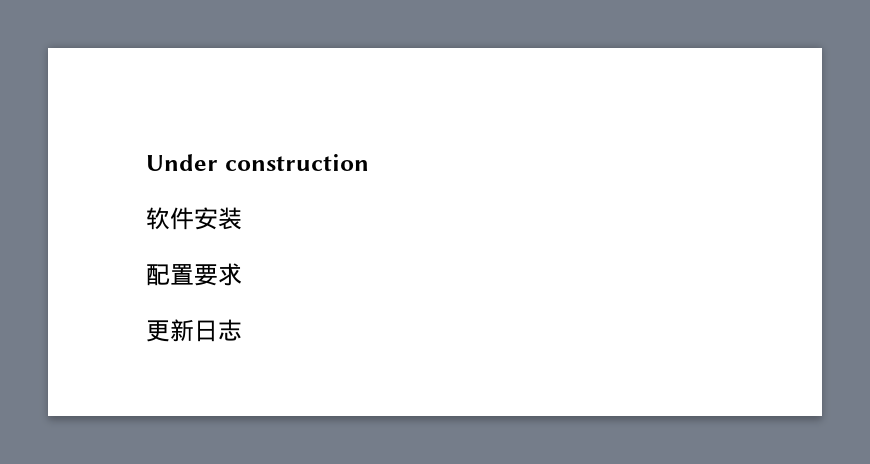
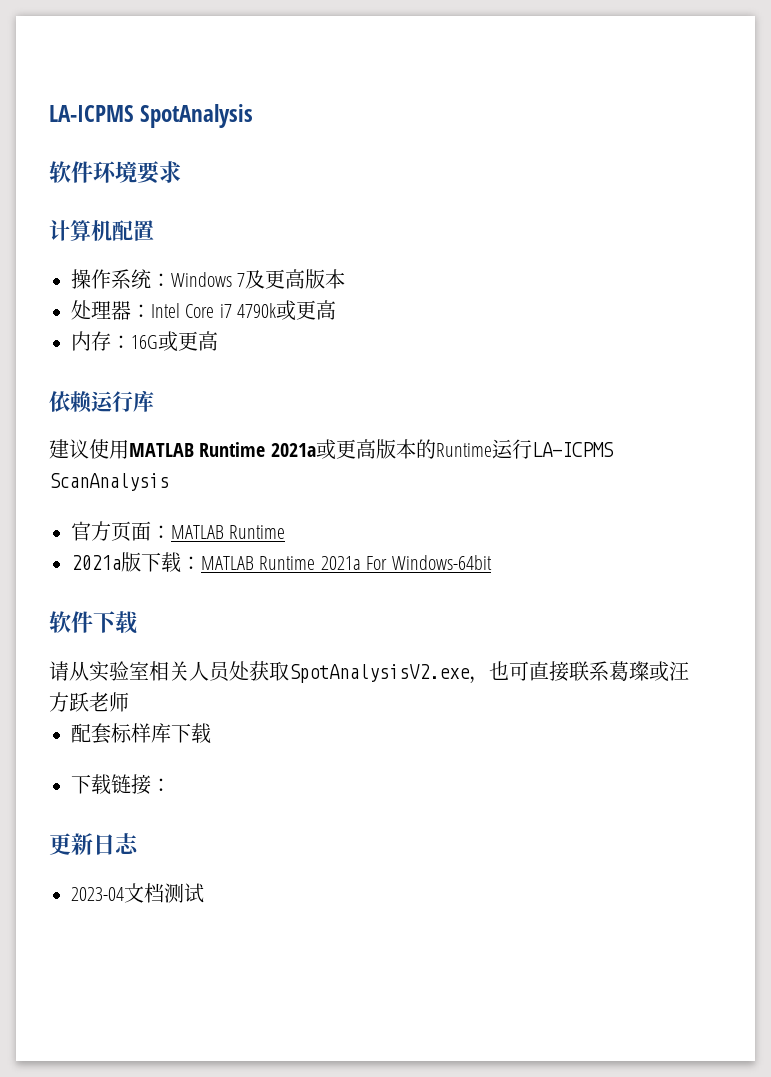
[146,154,369,171] [146,207,242,230] [146,263,242,286] Under construction // 软件安装 // 配置要求 -> [49,104,254,128] [49,161,181,184] [49,220,154,241] [71,269,346,289] [71,300,337,321] [71,331,218,352] [49,390,154,413] [49,439,614,460] [49,473,169,491] [71,521,286,541] [71,552,492,573] [49,611,138,634] [49,661,689,684] [49,692,129,712] [71,723,211,744] [71,774,171,795] LA-ICPMS SpotAnalysis // 软件环境要求 // 计算机配置 // 操作系统：Windows 7及更高版本 // 处理器：Intel Core i7 4790k或更高 // 内存：16G或更高 // 依赖运行库 // 建议使用MATLAB Runtime 2021a或更高版本的Runtime运行LA-ICPMS ScanAnalysis // 官方页面：MATLAB Runtime // 2021a版下载：MATLAB Runtime 2021a For Windows-64bit // 软件下载 // 请从实验室相关人员处获取SpotAnalysisV2.exe，也可直接联系葛璨或汪方跃老师 // 配套标样库下载 // 下载链接：
(242, 330) none -> [71,883,204,903] // 2023-04文档测试

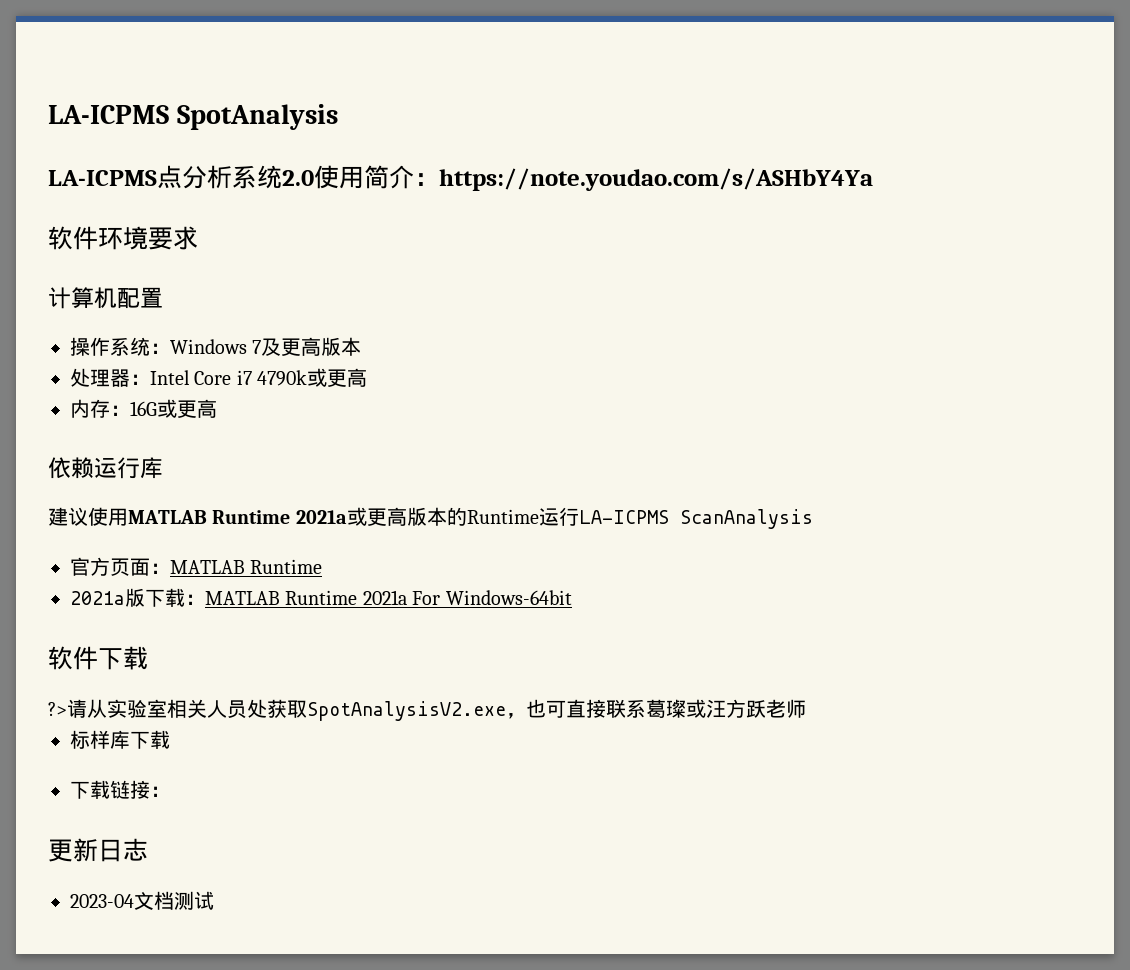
(254, 116) none -> [48,165,873,191] // LA-ICPMS点分析系统2.0使用简介：https://note.youdao.com/s/ASHbY4Ya
(138, 622) none -> [48,702,67,716] ?>
[71,723,111,744] 配套 -> (806, 708) none

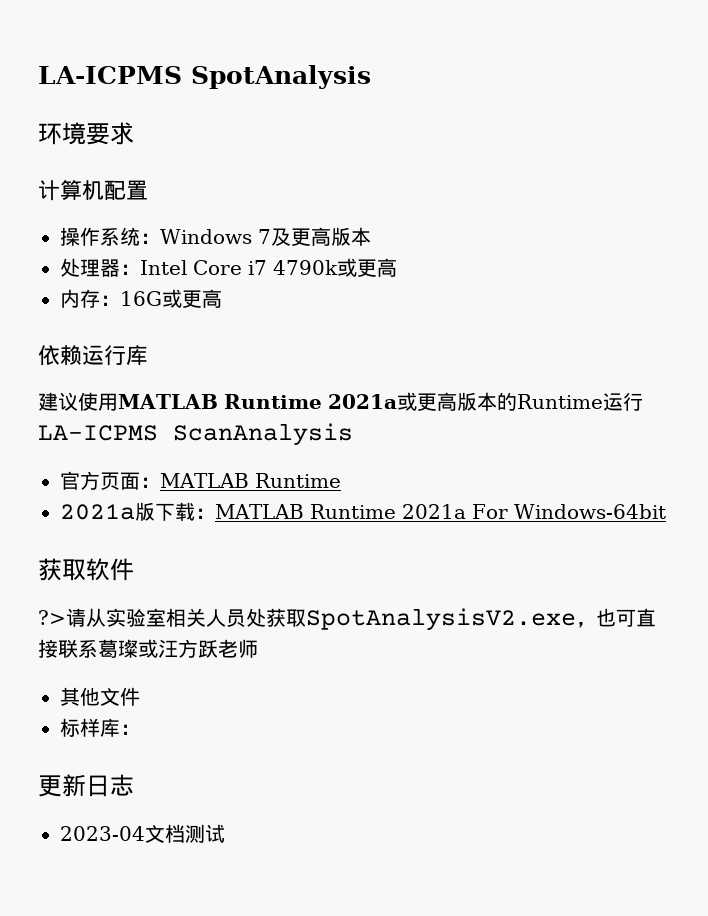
[48,165,873,191] [48,226,98,250] LA-ICPMS点分析系统2.0使用简介：https://note.youdao.com/s/ASHbY4Ya // 软件 -> (371, 77) none
[48,646,148,670] 软件下载 -> [38,558,134,581] 获取软件
(806, 708) none -> [60,687,140,706] // 其他文件
[130,730,170,749] [70,780,150,799] 下载 // 下载链接 -> (120, 727) none

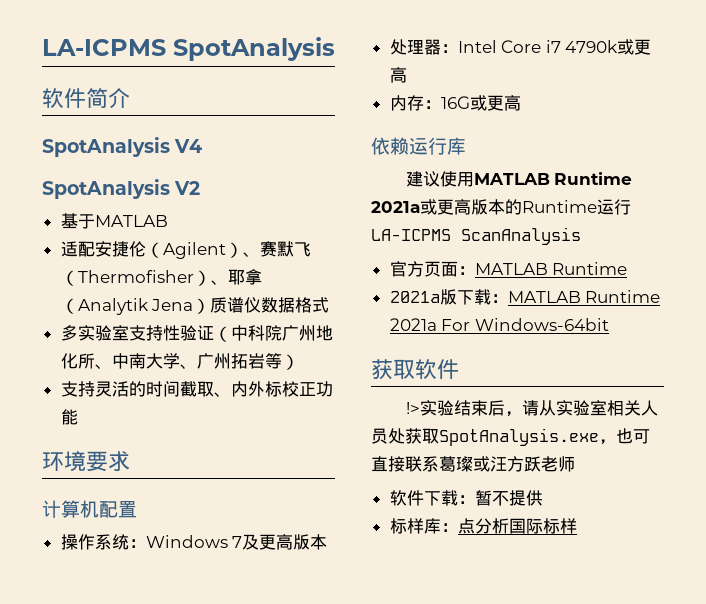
(371, 77) none -> [42,88,130,109] [42,137,203,157] [42,179,201,199] [60,213,168,229] [60,241,311,259] [60,269,262,286] [60,297,330,315] [60,325,333,342] [60,353,299,370] [60,381,333,397] [60,409,78,425] // 软件简介 // SpotAnalysis V4 // SpotAnalysis V2 // 基于MATLAB // 适配安捷伦（Agilent）、赛默飞（Thermofisher）、耶拿（Analytik Jena）质谱仪数据格式 // 多实验室支持性验证（中科院广州地化所、中南大学、广州拓岩等） // 支持灵活的时间截取、内外标校正功能
[38,610,66,625] ?> -> [405,400,522,417] !>实验结束后，
[306,608,576,631] SpotAnalysisV2.exe -> [439,428,599,446] SpotAnalysis.exe
[60,687,140,706] 其他文件 -> [389,490,543,506] 软件下载：暂不提供
[38,774,134,797] [60,824,225,843] // 更新日志 // 2023-04文档测试 -> [457,518,577,534] 点分析国际标样

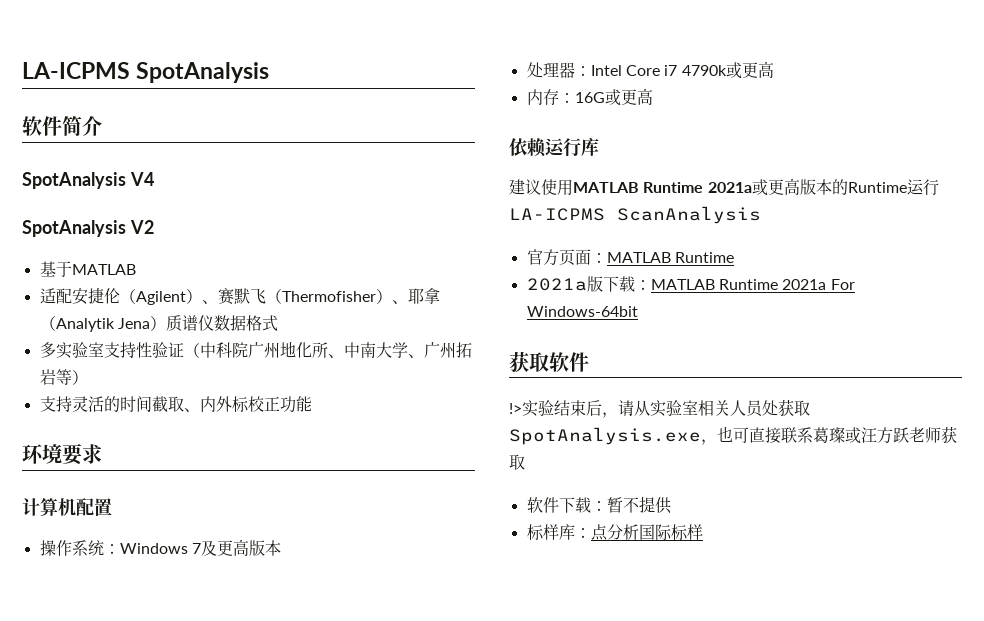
(575, 464) none -> [941,426,957,443] [509,454,525,470] 获取

